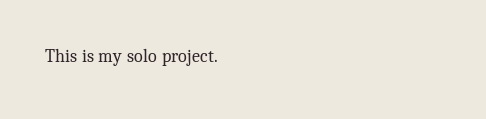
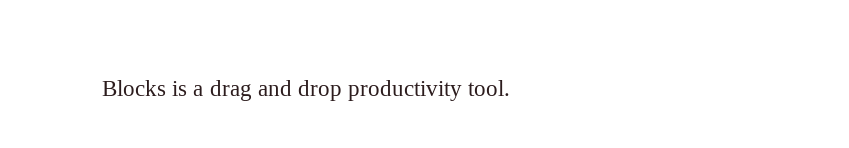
[45,48,218,66] This is my solo project. -> [102,80,511,101] Blocks is a drag and drop productivity tool.

